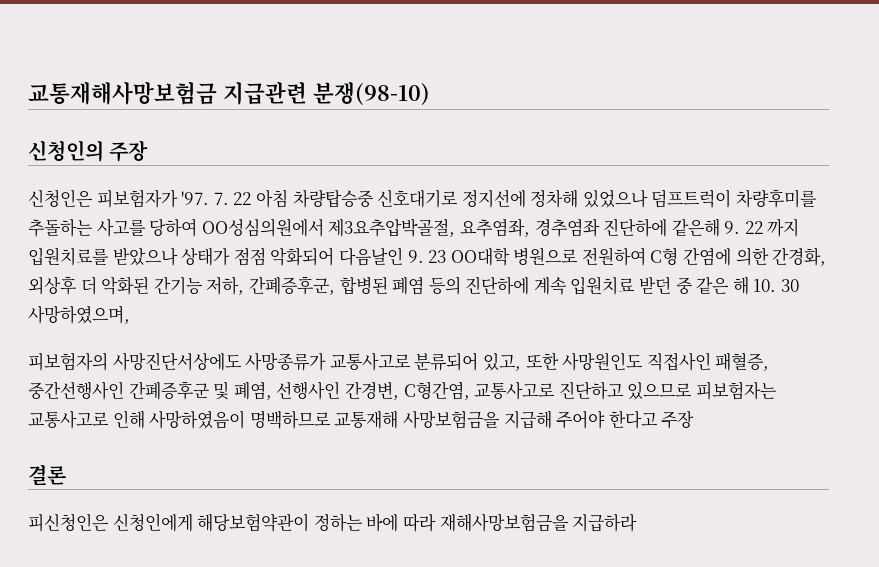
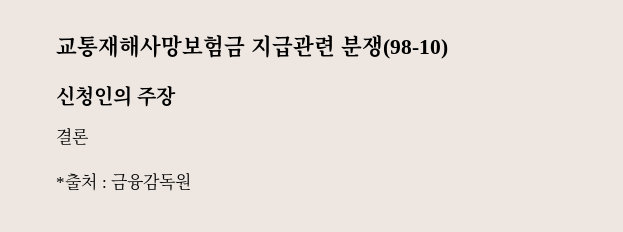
[28,189,818,208] [28,218,800,237] [28,247,827,266] [28,276,800,295] [28,305,130,324] [28,352,770,371] [28,381,777,400] [28,410,695,429] [28,464,66,486] [28,513,638,532] 신청인은 피보험자가 '97. 7. 22 아침 차량탑승중 신호대기로 정지선에 정차해 있었으나 덤프트럭이 차량후미를 추돌하는 사고를 당하여 OO성심의원에서 제3요추압박골절, 요추염좌, 경추염좌 진단하에 같은해 9. 22 까지 입원치료를 받았으나 상태가 점점 악화되어 다음날인 9. 23 OO대학 병원으로 전원하여 C형 간염에 의한 간경화, 외상후 더 악화된 간기능 저하, 간폐증후군, 합병된 폐염 등의 진단하에 계속 입원치료 받던 중 같은 해 10. 30 사망하였으며, // 피보험자의 사망진단서상에도 사망종류가 교통사고로 분류되어 있고, 또한 사망원인도 직접사인 패혈증, 중간선행사인 간폐증후군 및 폐염, 선행사인 간경변, C형간염, 교통사고로 진단하고 있으므로 피보험자는 교통사고로 인해 사망하였음이 명백하므로 교통재해 사망보험금을 지급해 주어야 한다고 주장 // 결론 // 피신청인은 신청인에게 해당보험약관이 정하는 바에 따라 재해사망보험금을 지급하라 -> [56,127,89,145] [56,172,192,191] 결론 // *출처 : 금융감독원

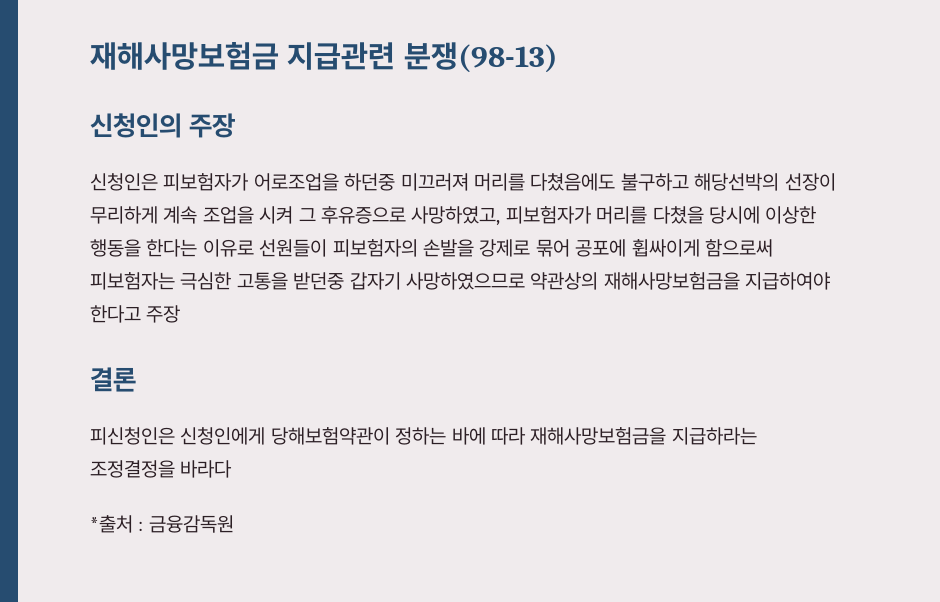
[56,35,448,59] 교통재해사망보험금 지급관련 분쟁(98-10) -> [90,42,558,73] 재해사망보험금 지급관련 분쟁(98-13)
[56,127,89,145] 결론 -> [90,173,836,191] [90,206,817,226] [90,239,773,257] [90,272,831,290] [90,305,181,323] [90,367,136,392] [90,427,757,445] [90,460,233,478] 신청인은 피보험자가 어로조업을 하던중 미끄러져 머리를 다쳤음에도 불구하고 해당선박의 선장이 무리하게 계속 조업을 시켜 그 후유증으로 사망하였고, 피보험자가 머리를 다쳤을 당시에 이상한 행동을 한다는 이유로 선원들이 피보험자의 손발을 강제로 묶어 공포에 휩싸이게 함으로써 피보험자는 극심한 고통을 받던중 갑자기 사망하였으므로 약관상의 재해사망보험금을 지급하여야 한다고 주장 // 결론 // 피신청인은 신청인에게 당해보험약관이 정하는 바에 따라 재해사망보험금을 지급하라는 조정결정을 바라다

